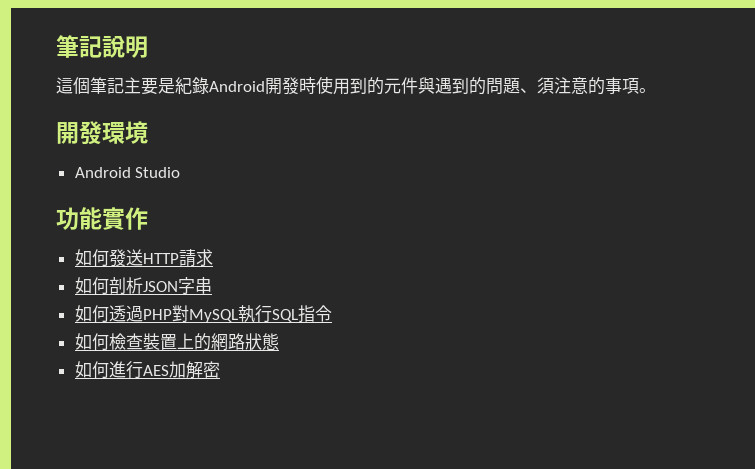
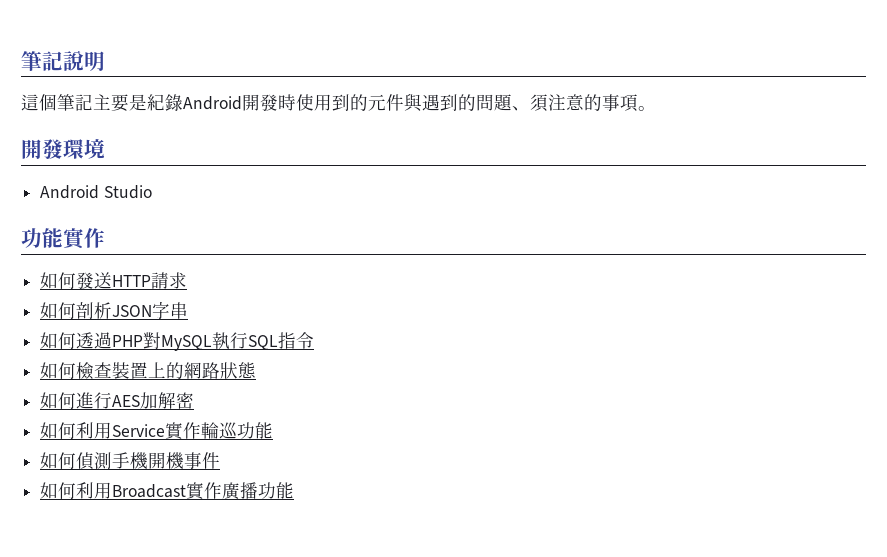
(220, 369) none -> [40,422,274,440] [40,452,221,470] [40,482,295,500] // 如何利用Service實作輪巡功能 // 如何偵測手機開機事件 // 如何利用Broadcast實作廣播功能

